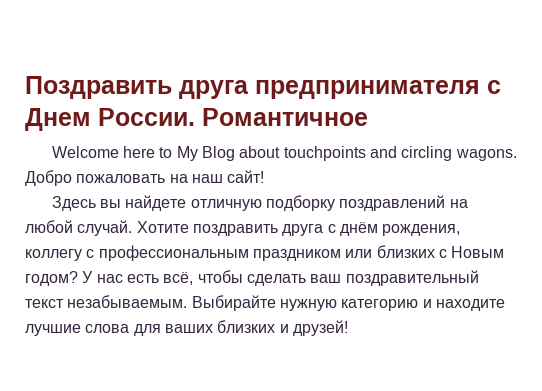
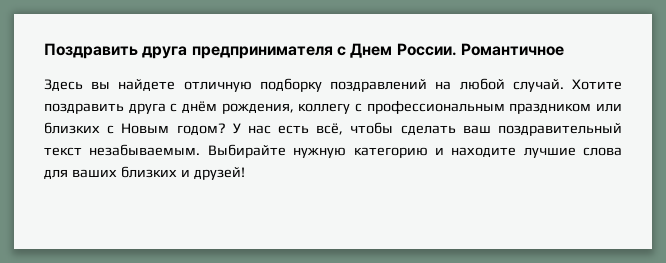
[51,146,517,161] [25,170,265,186] // Welcome here to My Blog about touchpoints and circling wagons. Добро пожаловать на наш сайт! -> (564, 49) none

